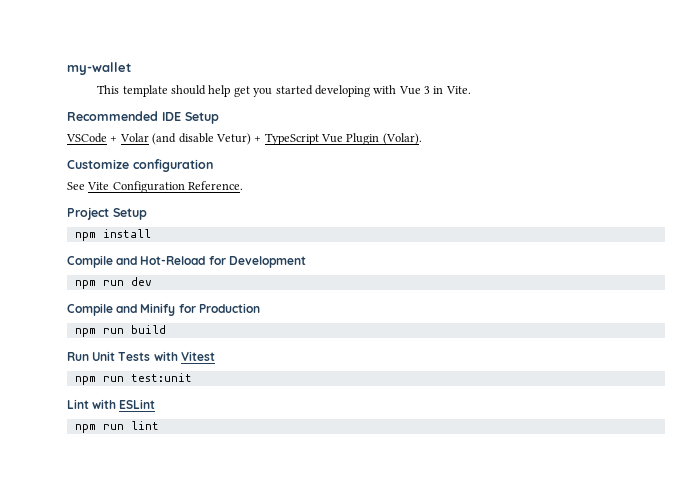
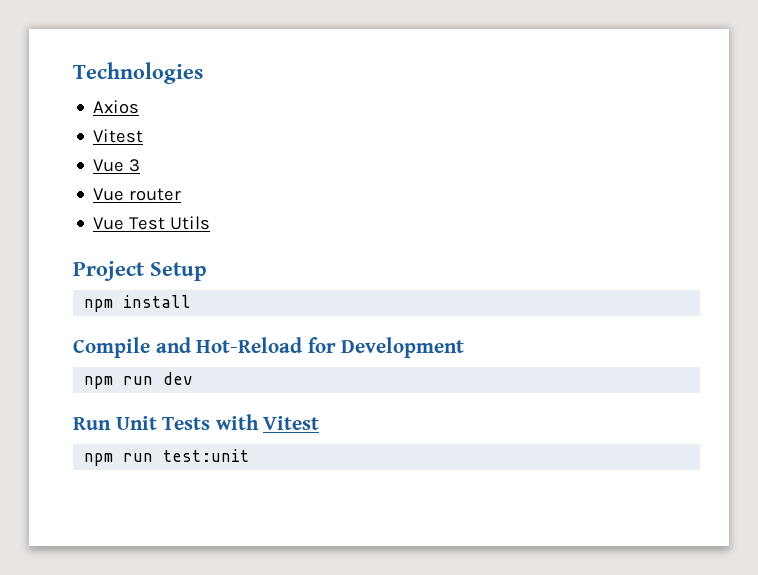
[67,62,131,75] [97,85,471,97] [67,111,219,124] [66,133,422,145] [67,159,213,172] [67,181,244,193] my-wallet // This template should help get you started developing with Vue 3 in Vite. // Recommended IDE Setup // VSCode + Volar (and disable Vetur) + TypeScript Vue Plugin (Volar). // Customize configuration // See Vite Configuration Reference. -> [73,62,203,84] [93,100,140,114] [93,129,144,143] [93,159,141,172] [93,188,182,201] [93,216,211,230] Technologies // Axios // Vitest // Vue 3 // Vue router // Vue Test Utils
[67,303,260,316] [74,325,166,337] // Compile and Minify for Production // npm run build -> (194, 378) none
[67,399,156,409] [74,421,159,433] // Lint with ESLint // npm run lint -> (250, 455) none

